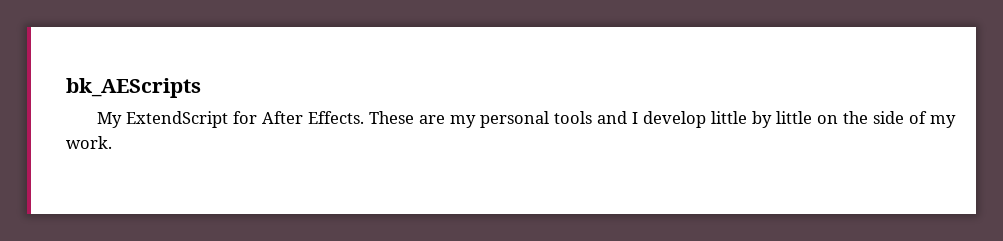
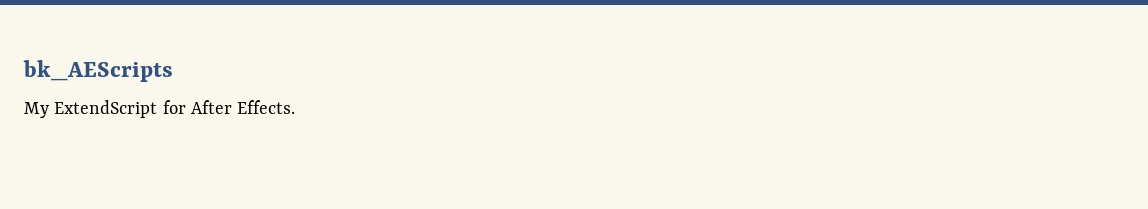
[369,111,956,128] [66,136,112,149] These are my personal tools and I develop little by little on the side of my work. -> (296, 107) none

